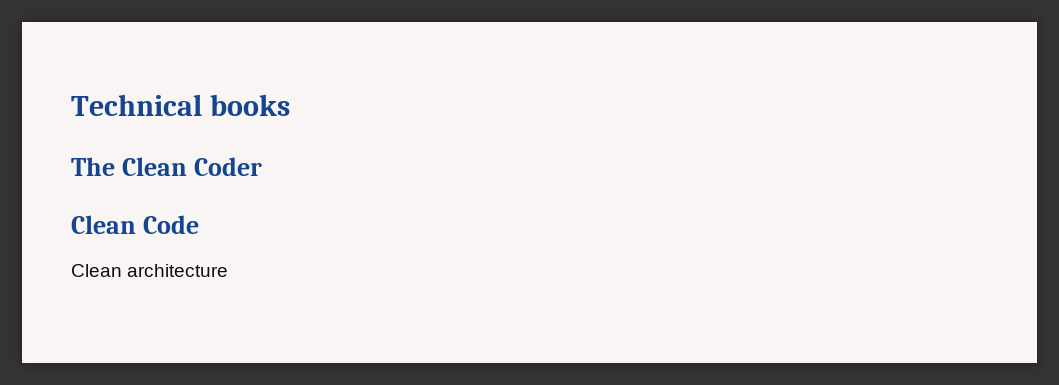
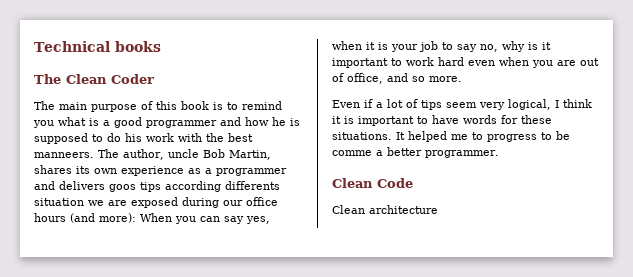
(263, 166) none -> [34,101,282,112] [33,117,300,128] [34,133,253,144] [34,149,271,160] [34,165,287,176] [34,181,280,192] [34,197,278,208] [34,213,270,224] [332,41,551,52] [332,57,599,68] [332,73,462,84] [332,99,592,110] [332,115,552,126] [332,131,570,142] [332,147,499,158] // The main purpose of this book is to remind you what is a good programmer and how he is supposed to do his work with the best manneers. The author, uncle Bob Martin, shares its own experience as a programmer and delivers goos tips according differents situation we are exposed during our office hours (and more): When you can say yes, when it is your job to say no, why is it important to work hard even when you are out of office, and so more. // Even if a lot of tips seem very logical, I think it is important to have words for these situations. It helped me to progress to be comme a better programmer.

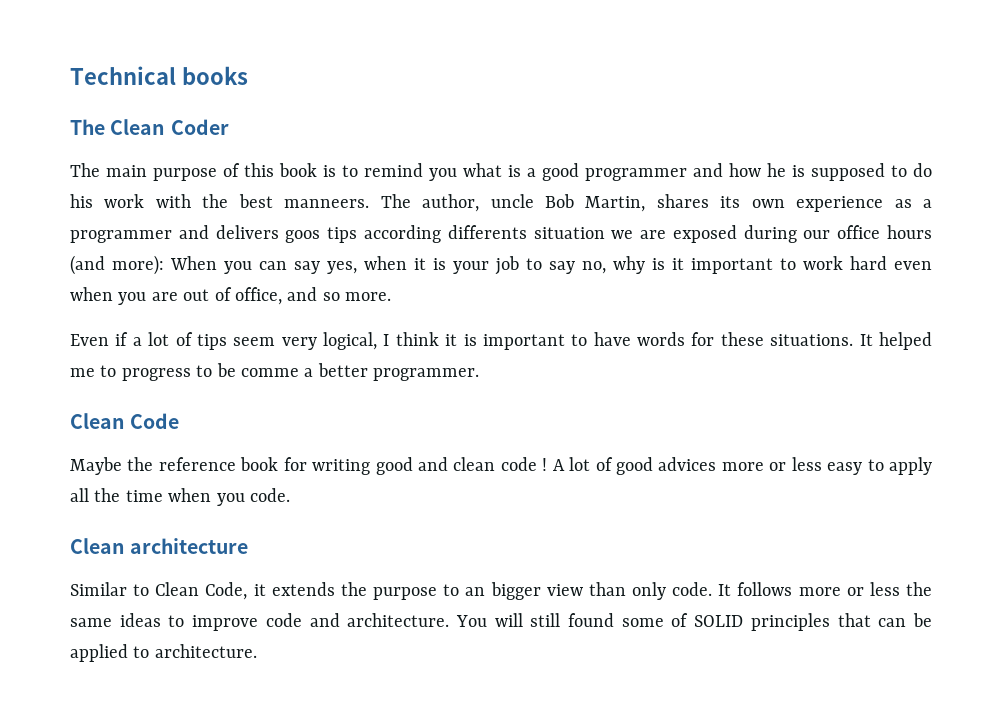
[332,205,438,214] Clean architecture -> [70,457,933,475] [70,488,290,506] [70,538,249,554] [70,582,932,600] [70,613,933,631] [70,644,257,662] Maybe the reference book for writing good and clean code ! A lot of good advices more or less easy to apply all the time when you code. // Clean architecture // Similar to Clean Code, it extends the purpose to an bigger view than only code. It follows more or less the same ideas to improve code and architecture. You will still found some of SOLID principles that can be applied to architecture.

